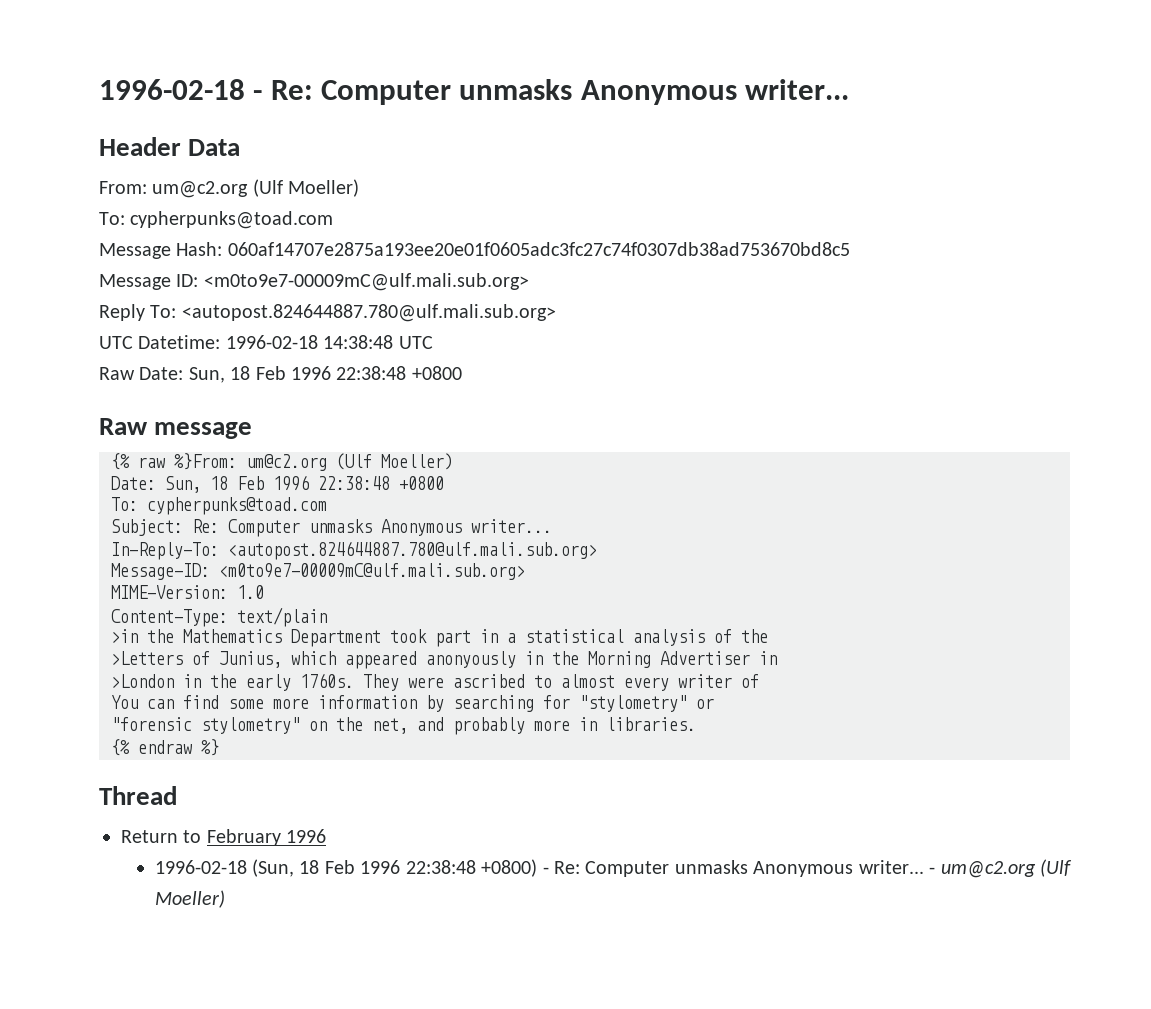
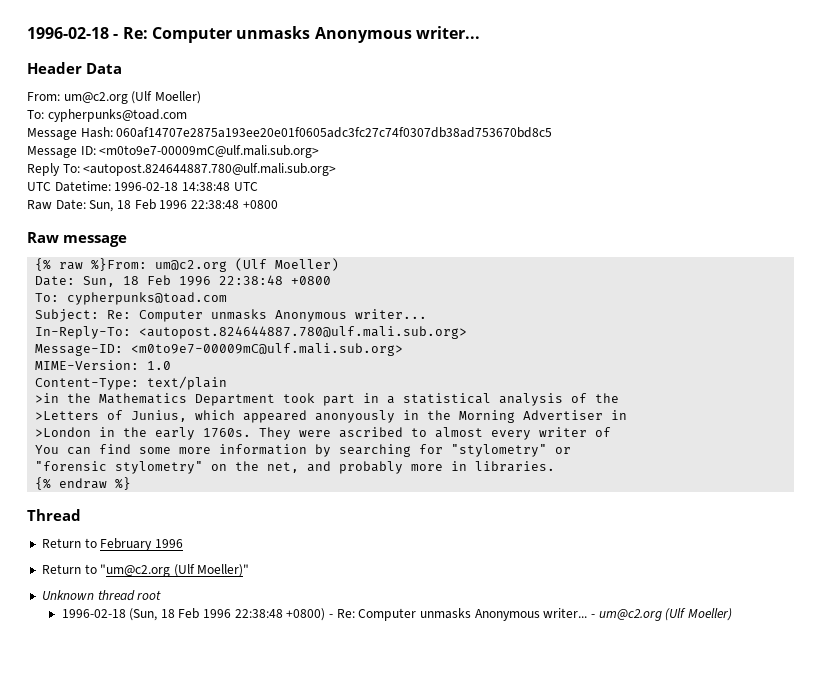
(327, 836) none -> [41,564,250,577] [41,590,162,601] // Return to "um@c2.org (Ulf Moeller)" // Unknown thread root

